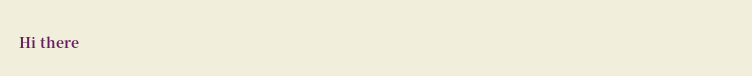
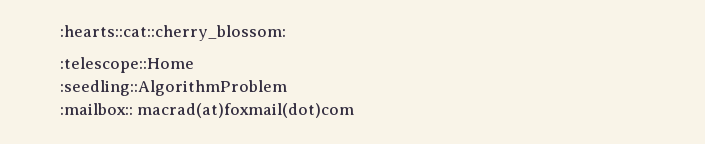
[19,36,79,48] Hi there -> [60,25,286,41] [60,57,194,73] [60,80,287,96] [60,103,355,118] :hearts::cat::cherry_blossom: // :telescope::Home // :seedling::AlgorithmProblem // :mailbox:: macrad(at)foxmail(dot)com

